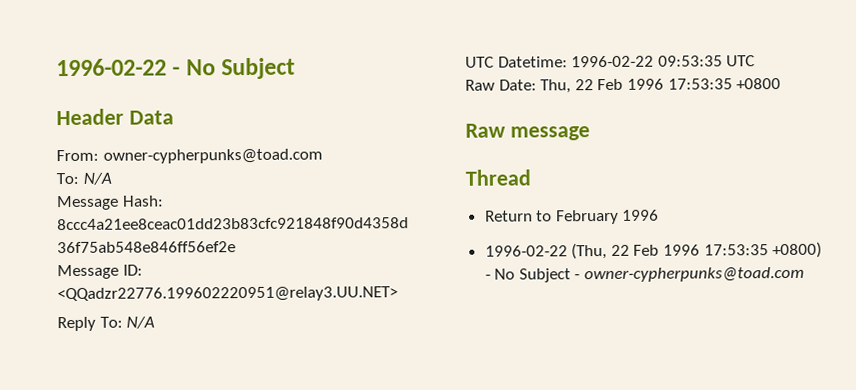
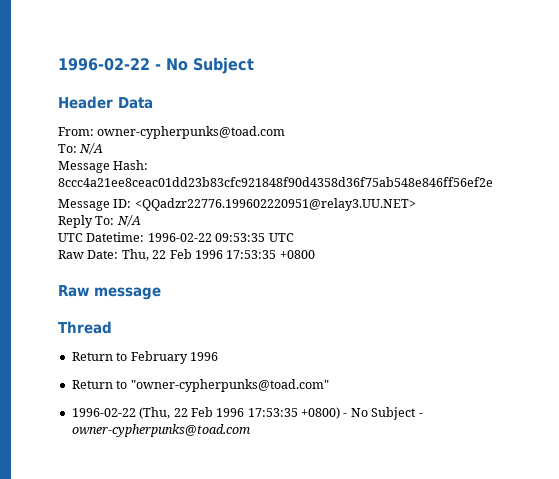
(660, 215) none -> [71,379,329,392] // Return to "owner-cypherpunks@toad.com"

